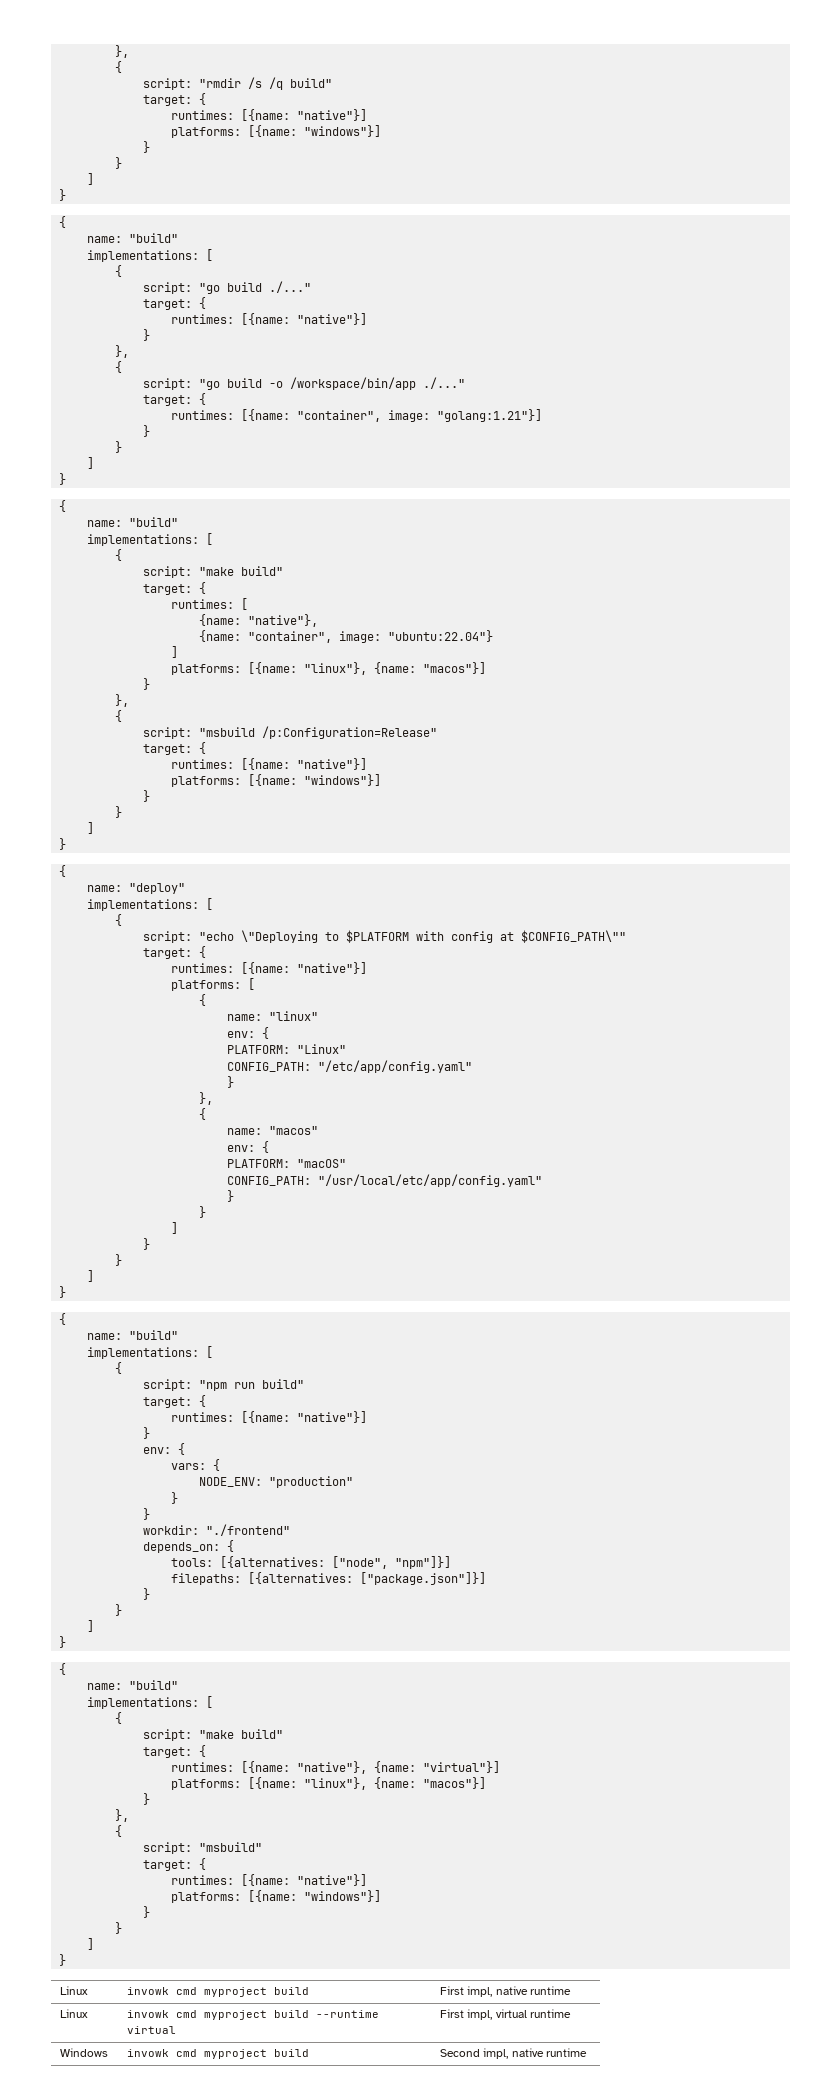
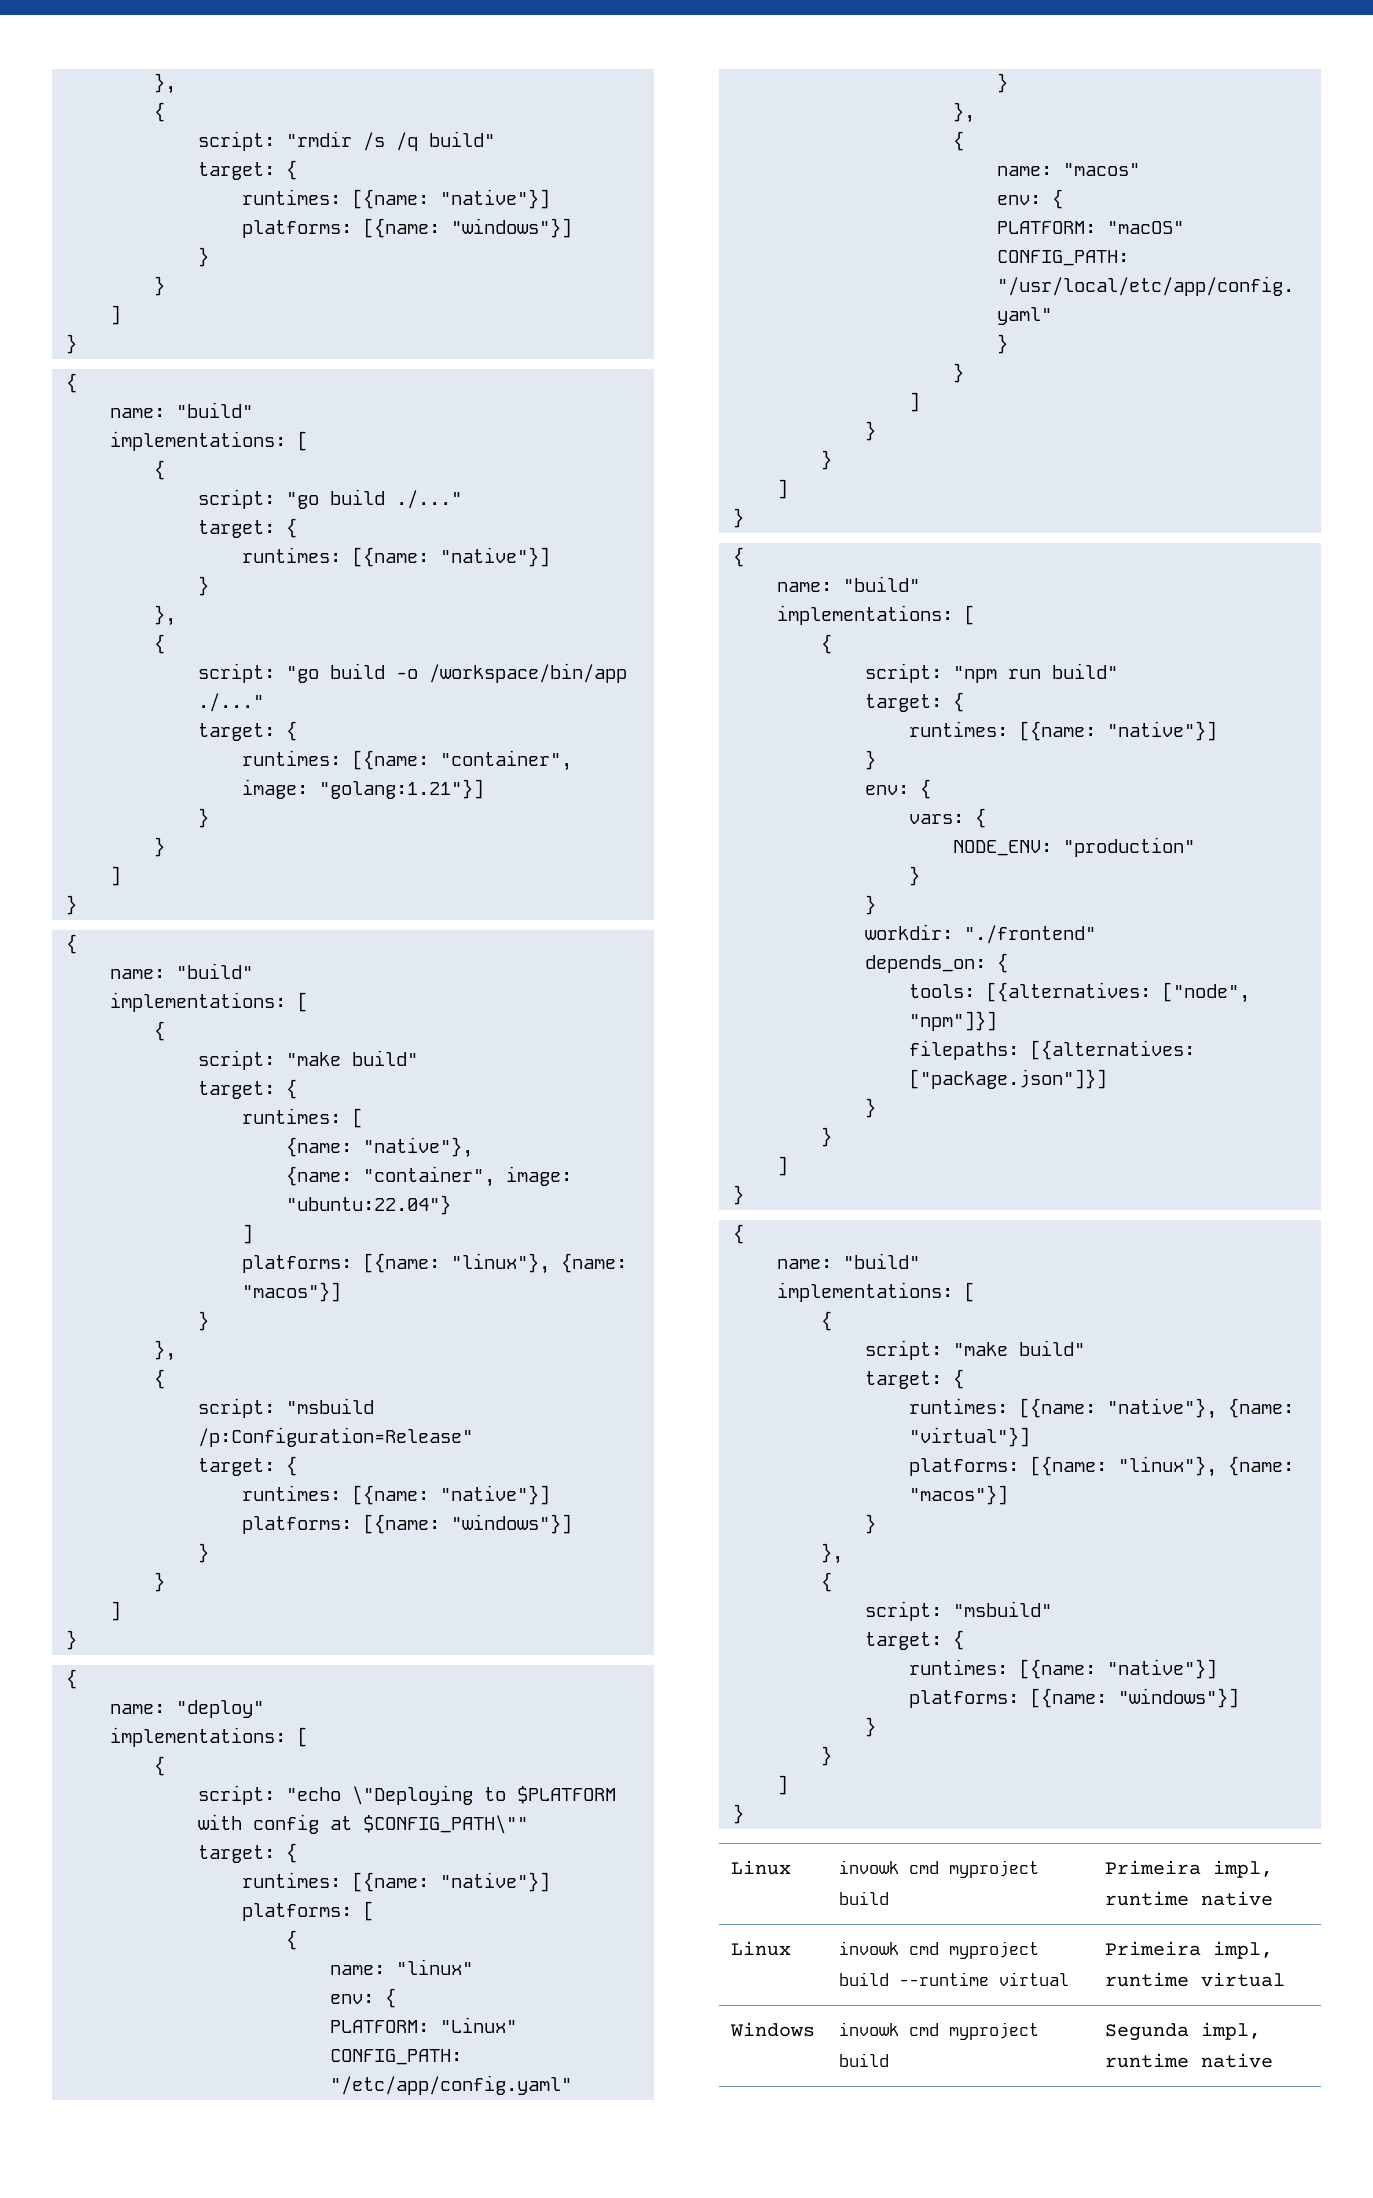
[440,1986,571,1997] First impl, native runtime -> [1104,1860,1273,1878] [1104,1891,1273,1906] Primeira impl, runtime native
[440,2009,571,2020] First impl, virtual runtime -> [1104,1941,1273,1959] [1104,1972,1285,1987] Primeira impl, runtime virtual
[440,2048,587,2059] Second impl, native runtime -> [1104,2022,1261,2041] [1104,2053,1273,2068] Segunda impl, runtime native

